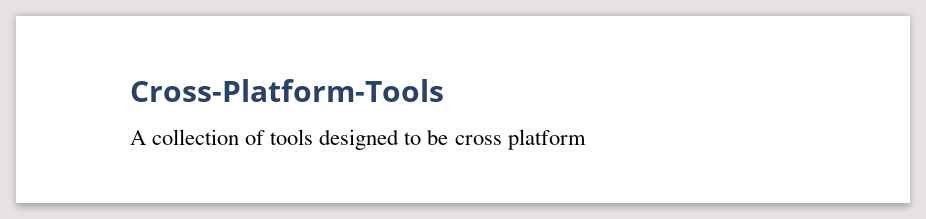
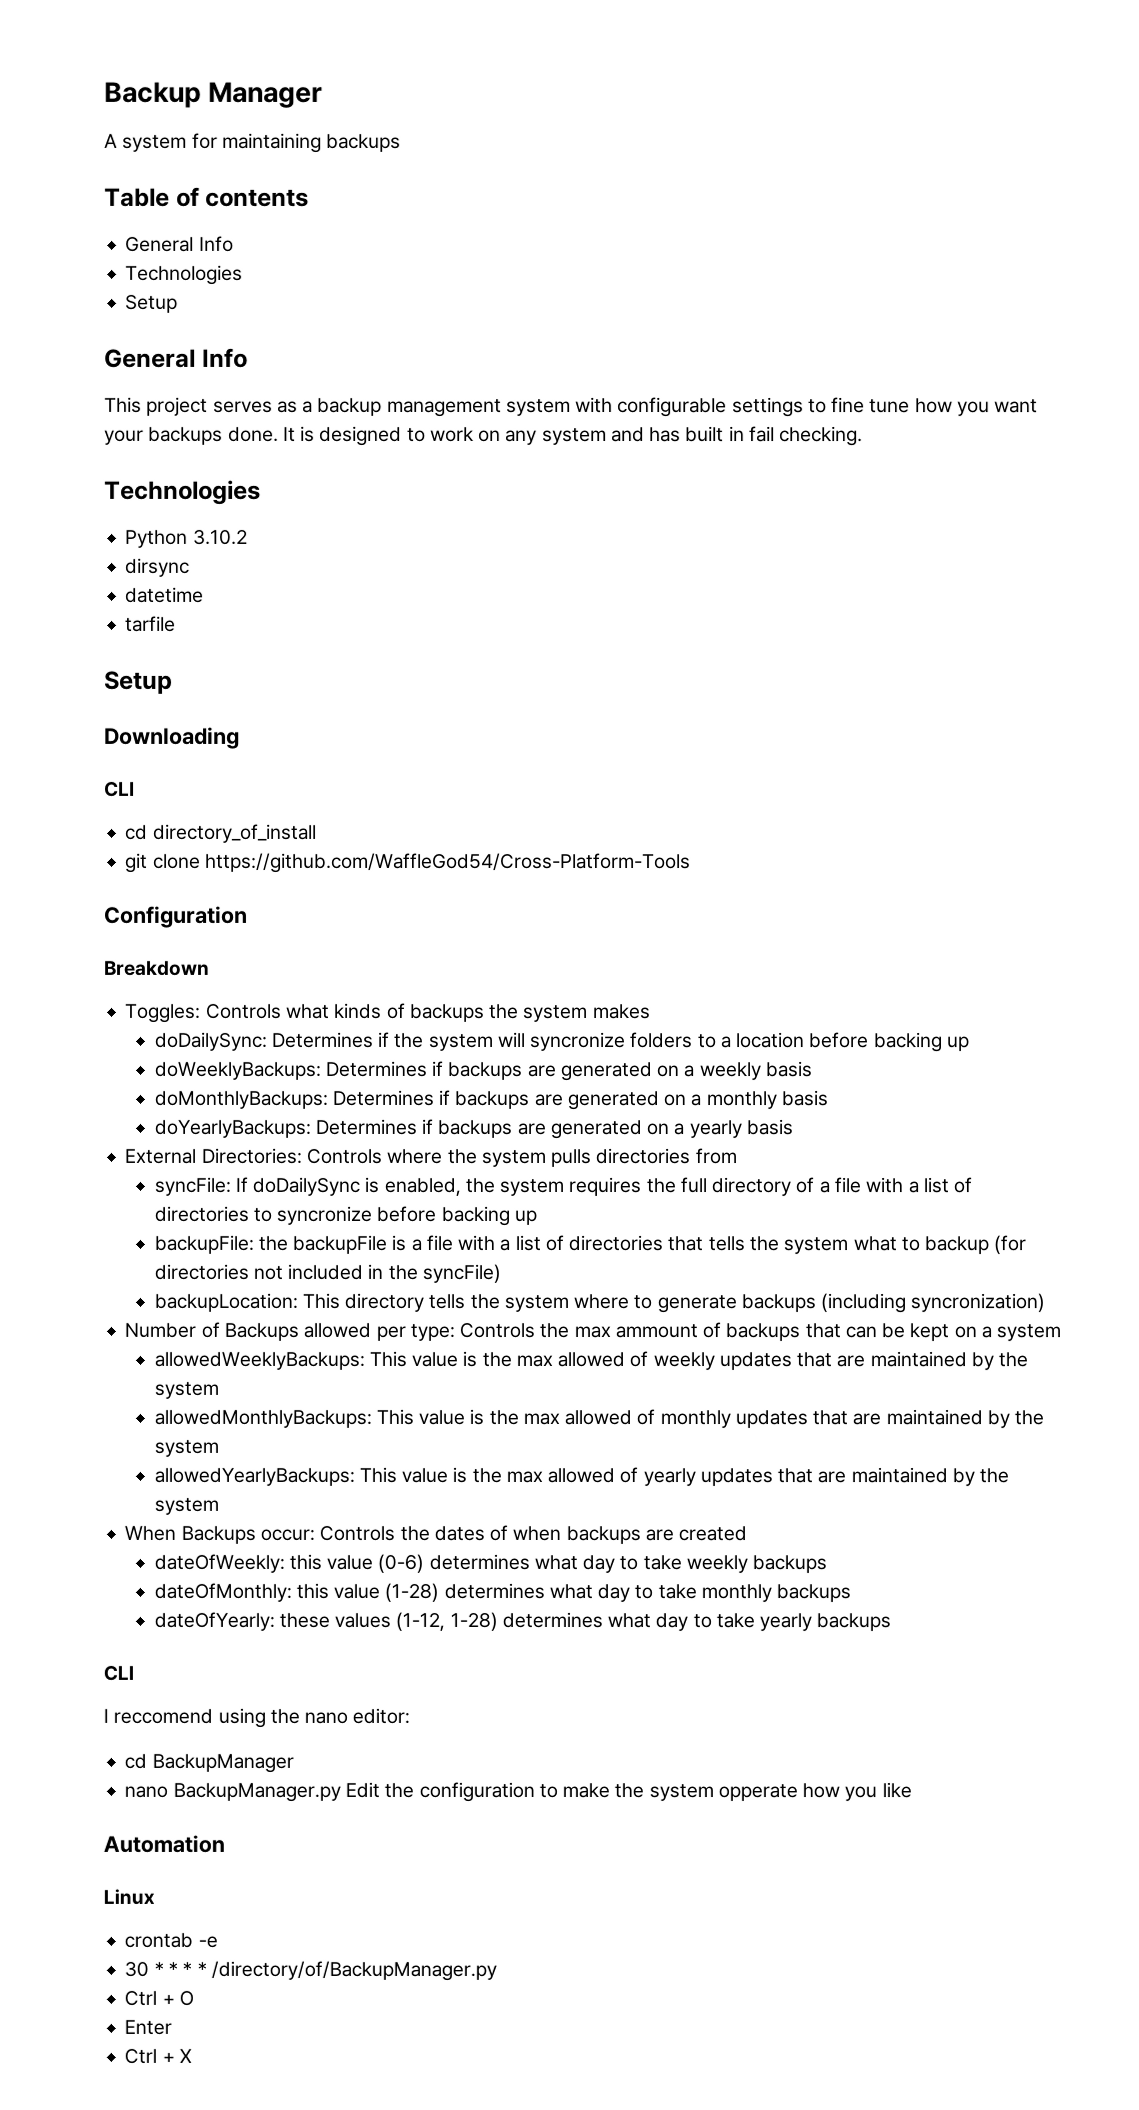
[130,79,444,102] Cross-Platform-Tools -> [104,81,324,108] Backup Manager
[152,129,586,150] collection of tools designed to be cross platform -> [122,132,402,153] [104,186,310,207] [125,235,234,252] [125,264,244,285] [125,294,179,313] [104,347,248,368] [104,396,1039,418] [104,425,864,447] [104,479,261,505] [125,529,248,548] [125,557,191,577] [125,586,205,603] [125,615,177,632] [104,670,173,694] [104,726,240,749] [104,781,135,797] [125,823,317,843] [125,852,691,874] [104,905,248,928] [104,960,210,976] [125,1002,651,1023] [154,1031,971,1053] [153,1060,812,1082] [153,1089,828,1111] [153,1118,793,1140] [124,1147,737,1168] [153,1176,973,1197] [153,1205,537,1226] [153,1234,1027,1255] [153,1263,501,1283] [153,1292,1046,1314] [124,1321,1062,1342] [153,1350,1029,1371] [153,1381,219,1399] [153,1408,1045,1429] [153,1439,219,1457] [153,1466,1010,1487] [153,1497,219,1515] [124,1524,748,1545] [153,1553,828,1574] [153,1582,852,1603] [153,1611,892,1632] [103,1665,134,1681] [103,1707,411,1728] [124,1753,294,1773] [124,1781,912,1802] [103,1834,225,1853] [103,1888,155,1905] [124,1932,218,1948] [124,1960,497,1981] [124,1990,194,2006] [124,2019,173,2035] [124,2048,192,2064] system for maintaining backups // Table of contents // General Info // Technologies // Setup // General Info // This project serves as a backup management system with configurable settings to fine tune how you want your backups done. It is designed to work on any system and has built in fail checking. // Technologies // Python 3.10.2 // dirsync // datetime // tarfile // Setup // Downloading // CLI // cd directory_of_install // git clone https://github.com/WaffleGod54/Cross-Platform-Tools // Configuration // Breakdown // Toggles: Controls what kinds of backups the system makes // doDailySync: Determines if the system will syncronize folders to a location before backing up // doWeeklyBackups: Determines if backups are generated on a weekly basis // doMonthlyBackups: Determines if backups are generated on a monthly basis // doYearlyBackups: Determines if backups are generated on a yearly basis // External Directories: Controls where the system pulls directories from // syncFile: If doDailySync is enabled, the system requires the full directory of a file with a list of directories to syncronize before backing up // backupFile: the backupFile is a file with a list of directories that tells the system what to backup (for directories not included in the syncFile) // backupLocation: This directory tells the system where to generate backups (including syncronization) // Number of Backups allowed per type: Controls the max ammount of backups that can be kept on a system // allowedWeeklyBackups: This value is the max allowed of weekly updates that are maintained by the system // allowedMonthlyBackups: This value is the max allowed of monthly updates that are maintained by the system // allowedYearlyBackups: This value is the max allowed of yearly updates that are maintained by the system // When Backups occur: Controls the dates of when backups are created // dateOfWeekly: this value (0-6) determines what day to take weekly backups // dateOfMonthly: this value (1-28) determines what day to take monthly backups // dateOfYearly: these values (1-12, 1-28) determines what day to take yearly backups // CLI // I reccomend using the nano editor: // cd BackupManager // nano BackupManager.py Edit the configuration to make the system opperate how you like // Automation // Linux // crontab -e // 30 * * * * /directory/of/BackupManager.py // Ctrl + O // Enter // Ctrl + X

